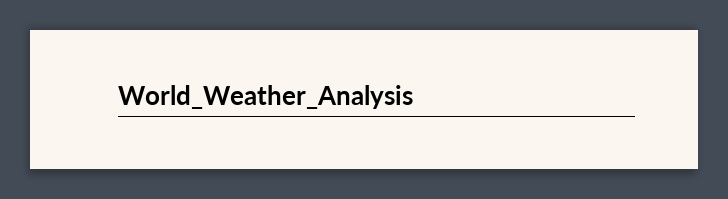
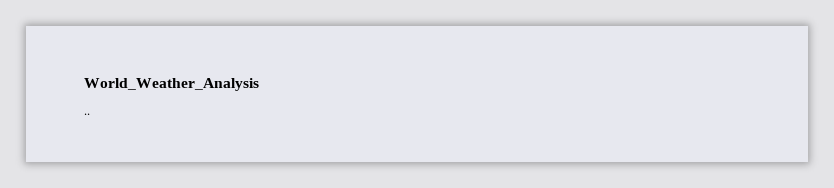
(413, 97) none -> [84,113,90,115] // ..

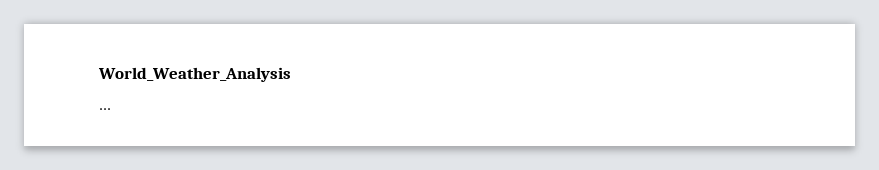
[84,113,90,115] .. -> [99,108,111,110] ...

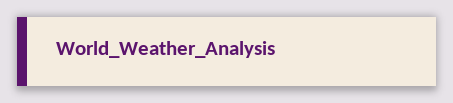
[99,108,111,110] // ... -> (275, 49) none

